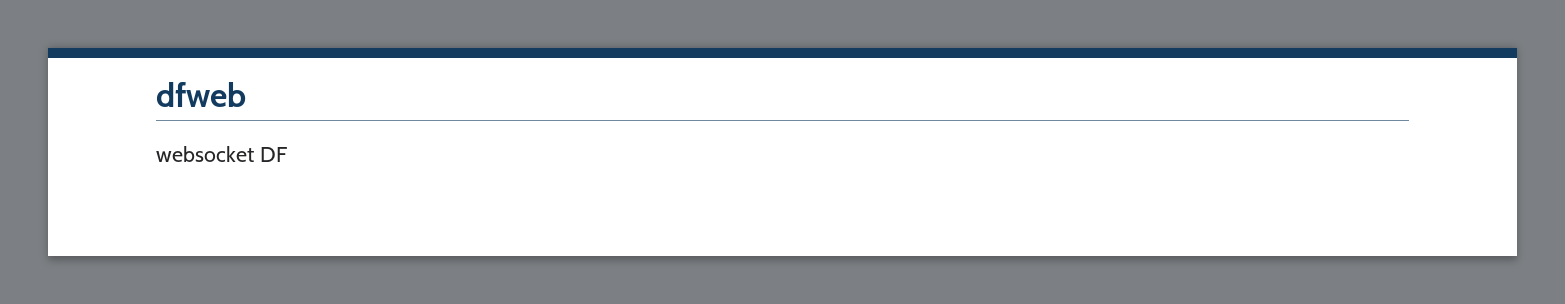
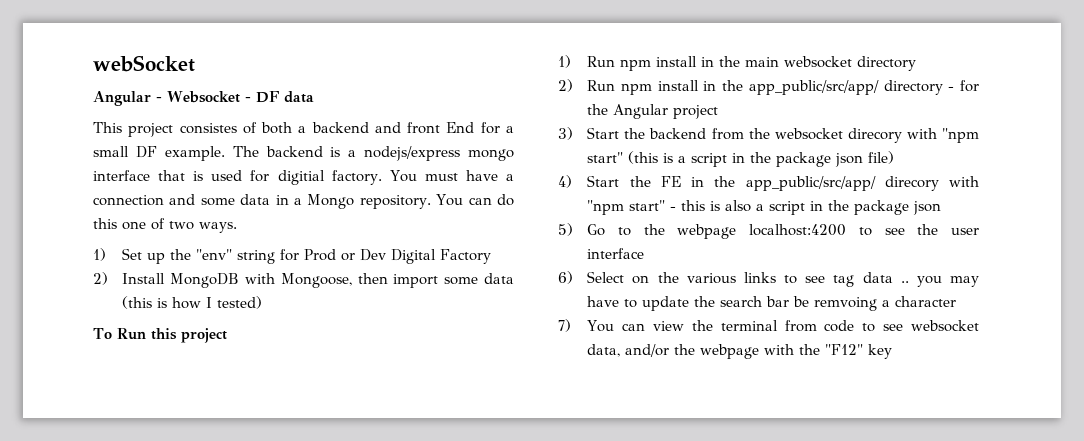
[156,82,246,107] [156,146,287,162] dfweb // websocket DF -> [93,55,195,72] [93,91,314,106] [93,122,514,137] [93,146,514,161] [93,170,514,185] [93,194,514,209] [93,218,237,233] [93,248,492,264] [93,272,515,288] [122,296,263,309] [93,328,227,343] [558,55,917,71] [558,79,979,95] [587,104,719,119] [558,127,979,143] [587,151,895,167] [558,175,979,191] [587,200,942,215] [558,223,979,239] [587,248,645,259] [558,271,979,287] [587,296,957,311] [558,319,979,332] [587,344,893,359] webSocket // Angular - Websocket - DF data // This project consistes of both a backend and front End for a small DF example. The backend is a nodejs/express mongo interface that is used for digitial factory. You must have a connection and some data in a Mongo repository. You can do this one of two ways. // 1) Set up the "env" string for Prod or Dev Digital Factory // 2) Install MongoDB with Mongoose, then import some data (this is how I tested) // To Run this project // 1) Run npm install in the main websocket directory // 2) Run npm install in the app_public/src/app/ directory - for the Angular project // 3) Start the backend from the websocket direcory with "npm start" (this is a script in the package json file) // 4) Start the FE in the app_public/src/app/ direcory with "npm start" - this is also a script in the package json // 5) Go to the webpage localhost:4200 to see the user interface // 6) Select on the various links to see tag data .. you may have to update the search bar be remvoing a character // 7) You can view the terminal from code to see websocket data, and/or the webpage with the "F12" key

